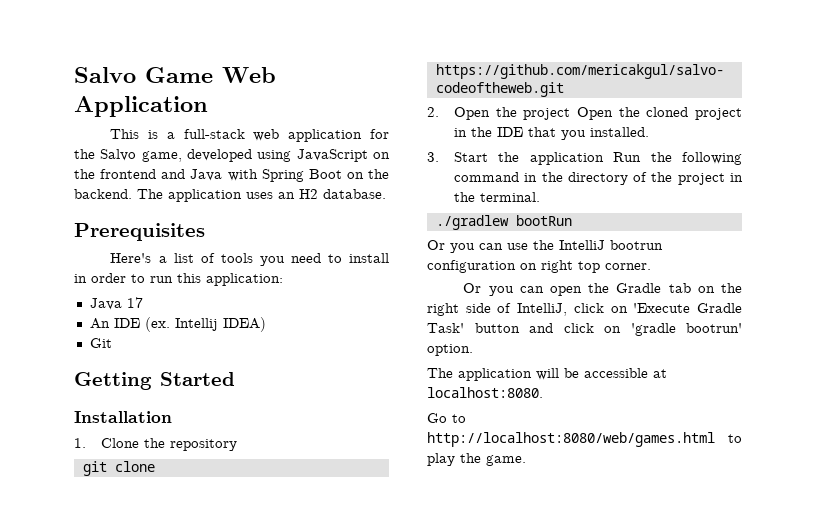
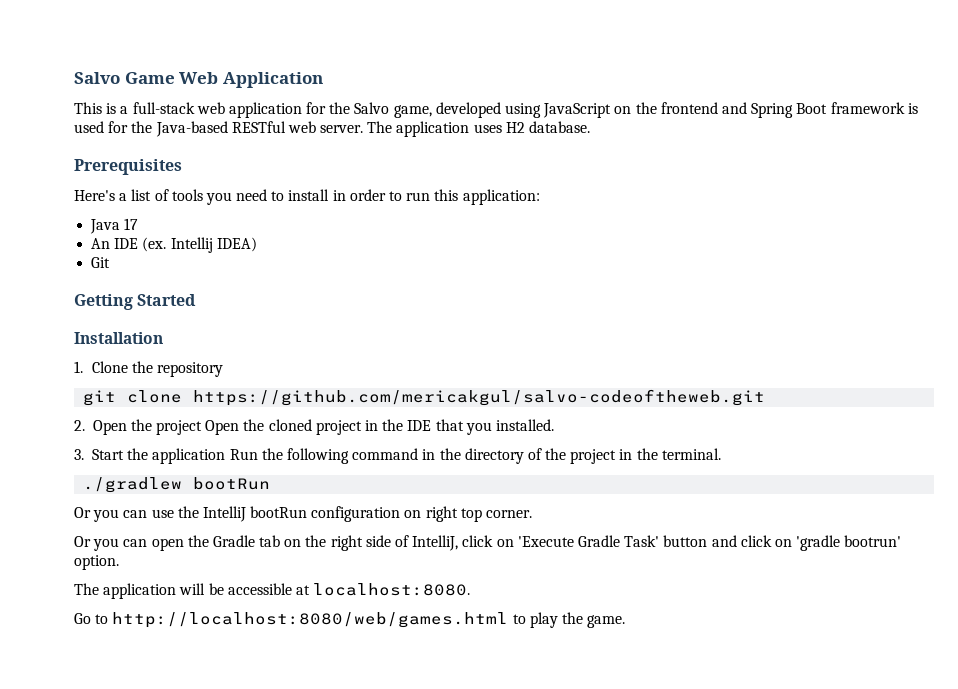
[190,169,389,182] [74,189,132,199] Java with Spring Boot on the backend. -> [751,102,918,118] [74,121,364,137] Spring Boot framework is used for the Java-based RESTful web server.
[278,192,295,199] an -> (502, 128) none
[610,240,663,250] bootrun -> [250,506,308,518] bootRun

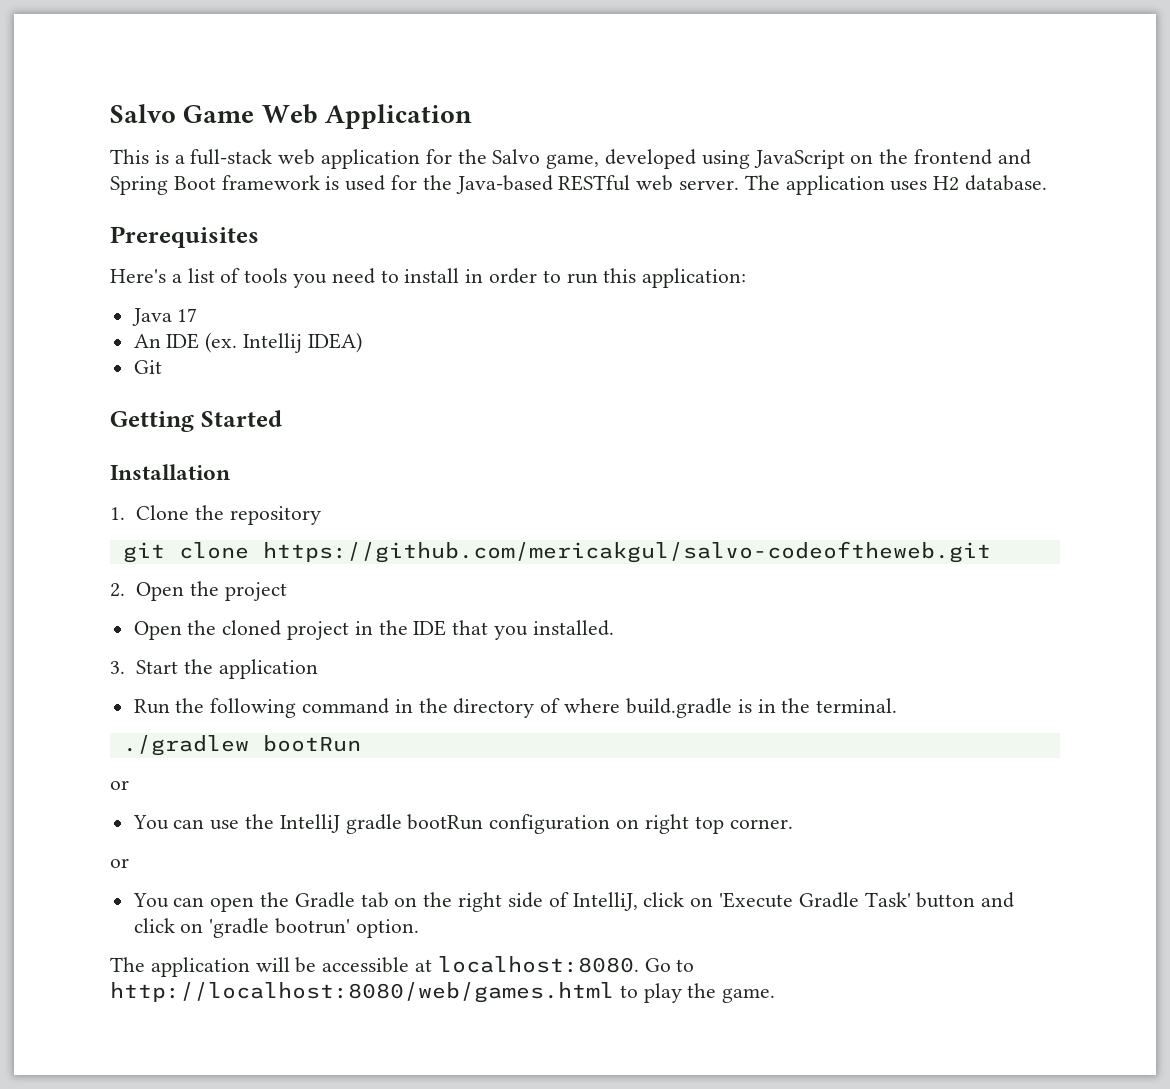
(203, 427) none -> (287, 591) //
(226, 456) none -> (318, 669) //
[545,448,617,464] the project -> [564,698,752,718] where build.gradle is
[74,507,120,522] Or you -> [110,780,129,790] [132,815,169,830] or // You
(246, 514) none -> [345,814,402,834] gradle
[74,536,120,551] Or you -> [110,858,129,868] [132,893,169,908] or // You
(471, 589) // -> (639, 964) none

